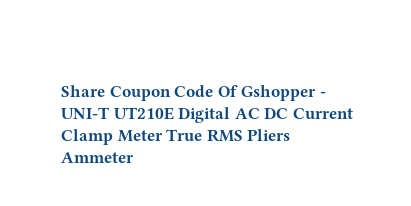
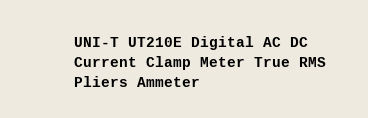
[61,85,326,101] Share Coupon Code Of Gshopper - -> (74, 42) none

